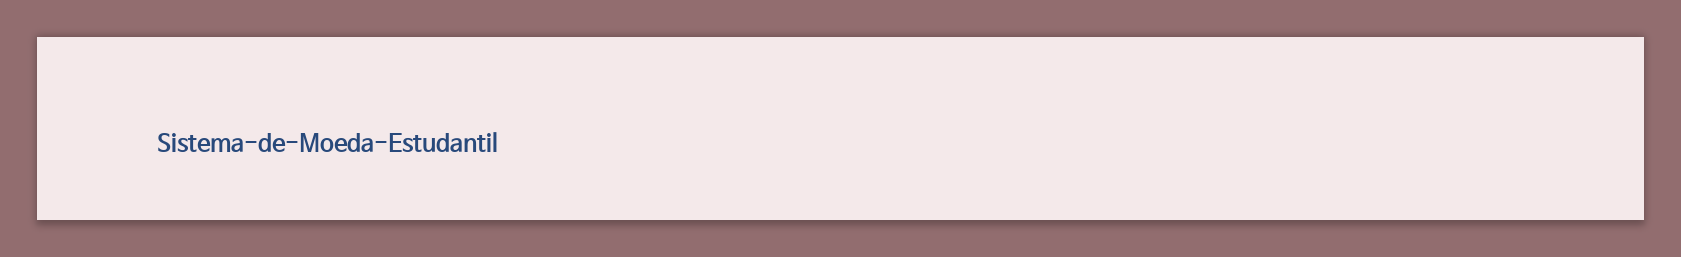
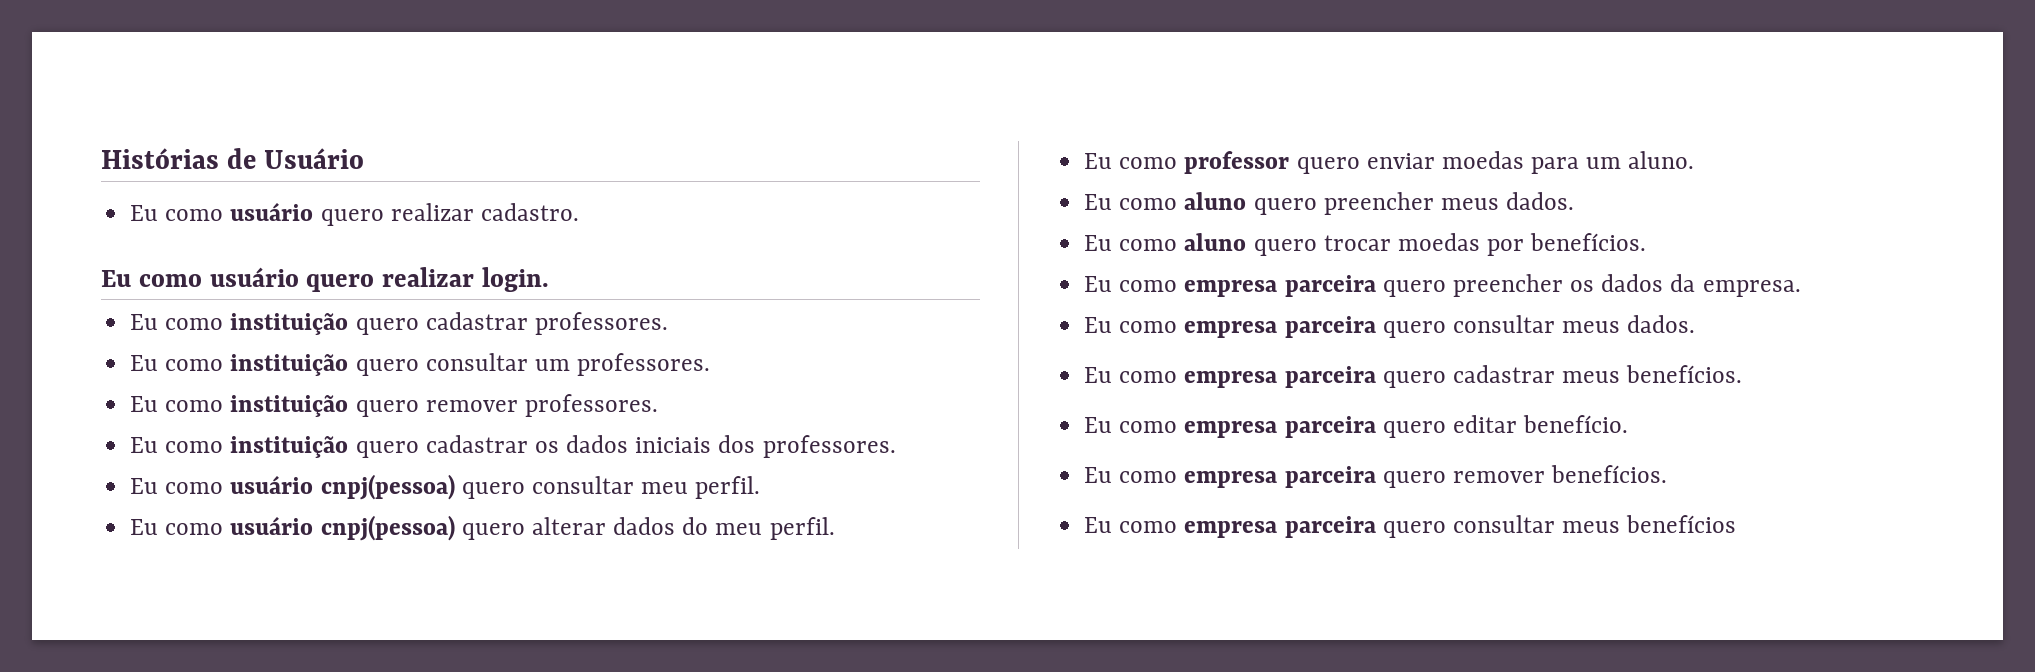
[157,132,498,153] Sistema-de-Moeda-Estudantil -> [101,148,365,169] [130,202,579,226] [101,267,550,292] [130,312,668,335] [130,353,711,376] [130,394,658,417] [130,435,896,458] [130,474,761,500] [130,515,835,541] [1084,151,1695,174] [1084,192,1575,215] [1084,233,1647,256] [1084,274,1801,297] [1084,315,1696,338] [1084,365,1743,388] [1084,415,1629,438] [1084,465,1668,488] [1084,515,1737,538] Histórias de Usuário // Eu como usuário quero realizar cadastro. // Eu como usuário quero realizar login. // Eu como instituição quero cadastrar professores. // Eu como instituição quero consultar um professores. // Eu como instituição quero remover professores. // Eu como instituição quero cadastrar os dados iniciais dos professores. // Eu como usuário cnpj(pessoa) quero consultar meu perfil. // Eu como usuário cnpj(pessoa) quero alterar dados do meu perfil. // Eu como professor quero enviar moedas para um aluno. // Eu como aluno quero preencher meus dados. // Eu como aluno quero trocar moedas por benefícios. // Eu como empresa parceira quero preencher os dados da empresa. // Eu como empresa parceira quero consultar meus dados. // Eu como empresa parceira quero cadastrar meus benefícios. // Eu como empresa parceira quero editar benefício. // Eu como empresa parceira quero remover benefícios. // Eu como empresa parceira quero consultar meus benefícios

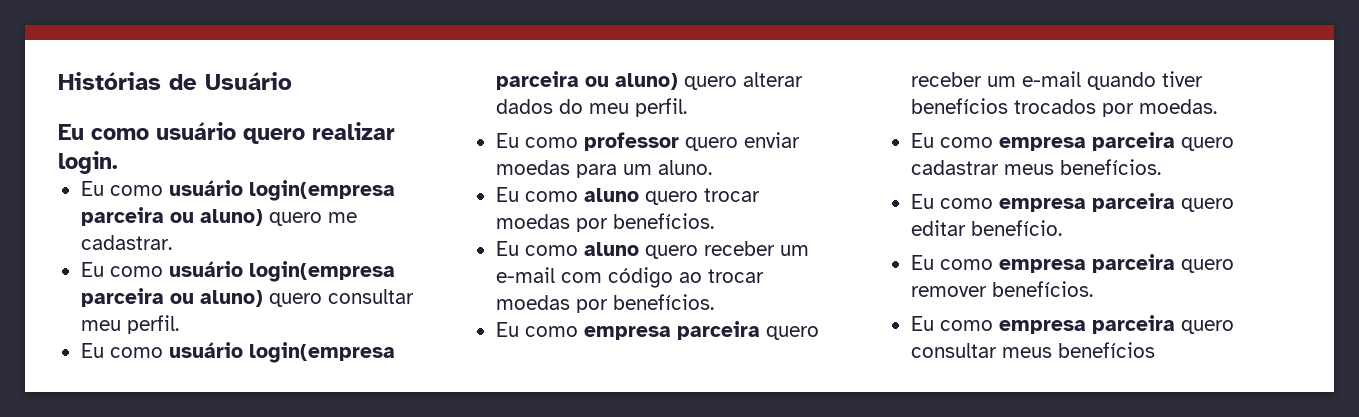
[130,202,579,226] // Eu como usuário quero realizar cadastro. -> (292, 81) none
[230,312,668,335] [130,353,711,376] [130,394,658,417] [130,435,896,458] [130,474,455,500] instituição quero cadastrar professores. // Eu como instituição quero consultar um professores. // Eu como instituição quero remover professores. // Eu como instituição quero cadastrar os dados iniciais dos professores. // Eu como usuário cnpj(pessoa) -> [168,180,395,201] [80,207,357,226] [80,235,172,250] [80,261,395,282] [80,288,263,307] usuário login(empresa parceira ou aluno) quero me cadastrar. // Eu como usuário login(empresa parceira ou aluno)
[320,515,455,541] cnpj(pessoa) -> [248,342,395,363] [495,71,678,90] login(empresa parceira ou aluno)
[1323,192,1575,215] [1084,233,1317,256] preencher meus dados. // Eu como aluno quero -> [703,188,760,202] [495,213,714,232] [495,241,809,259] [495,267,702,288] trocar moedas por benefícios. // Eu como aluno quero receber um e-mail com código ao
[1452,274,1801,297] [1084,315,1696,338] preencher os dados da empresa. // Eu como empresa parceira quero consultar meus dados. -> [910,71,1203,90] [910,98,1217,117] receber um e-mail quando tiver benefícios trocados por moedas.

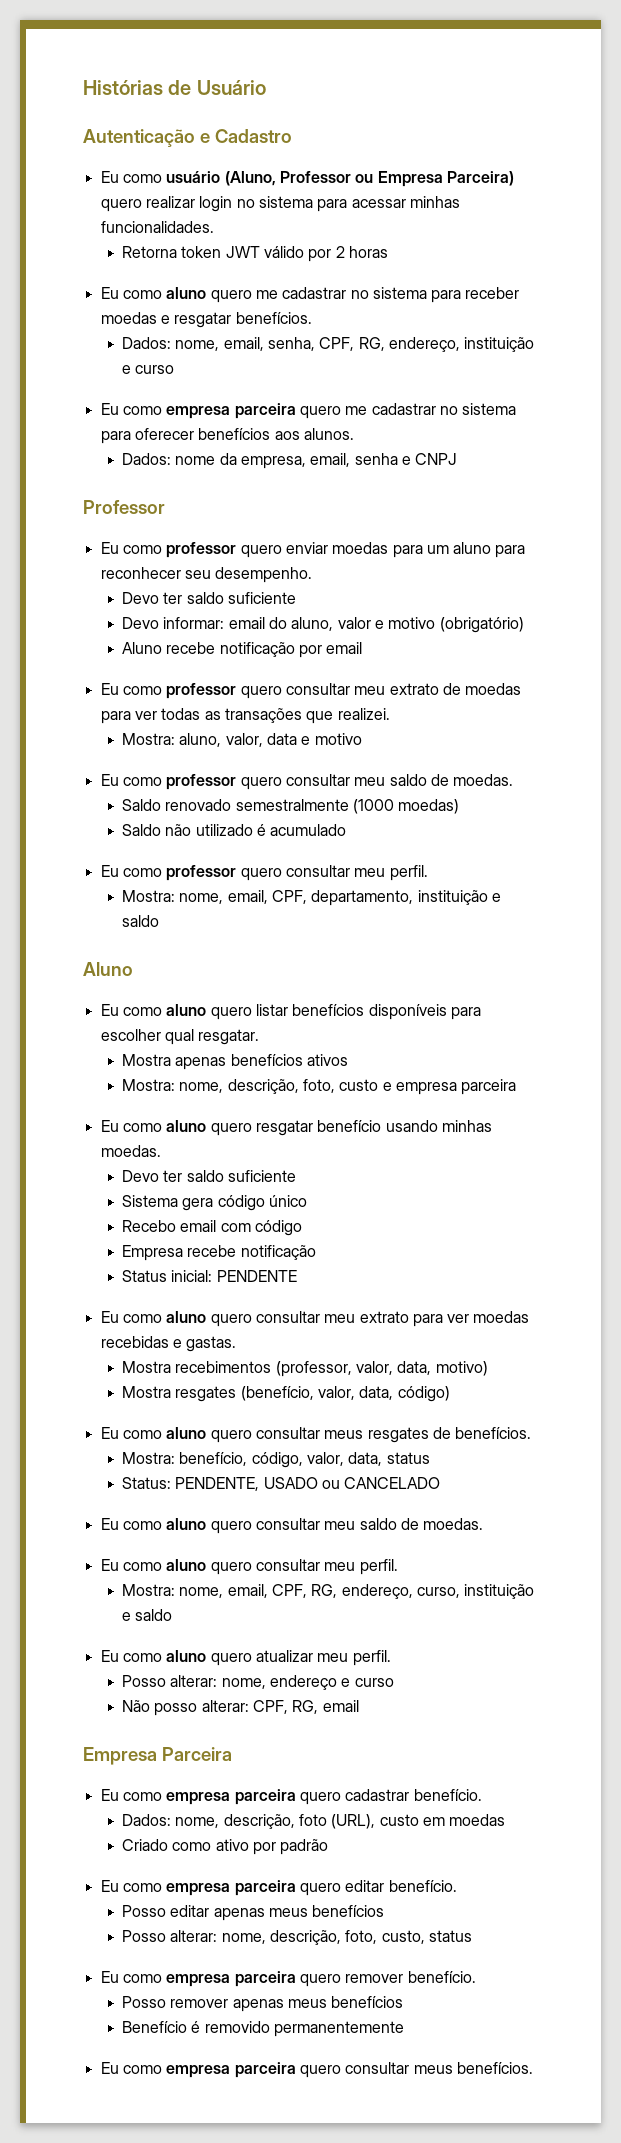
[58,122,395,144] [58,151,118,174] [80,180,395,201] [80,207,357,226] [80,235,172,250] [80,261,395,282] [80,288,414,307] [80,315,179,334] [80,342,395,363] [495,71,803,90] [495,98,687,117] Eu como usuário quero realizar login. // Eu como usuário login(empresa parceira ou aluno) quero me cadastrar. // Eu como usuário login(empresa parceira ou aluno) quero consultar meu perfil. // Eu como usuário login(empresa parceira ou aluno) quero alterar dados do meu perfil. -> [83,129,292,147] [100,171,514,187] [100,196,460,212] [100,221,214,233] [122,246,388,262] [100,287,520,303] [100,312,312,328] [122,337,535,352] [122,365,175,374] [100,403,517,419] [100,428,354,444] [122,453,458,469] [83,500,165,514] Autenticação e Cadastro // Eu como usuário (Aluno, Professor ou Empresa Parceira) quero realizar login no sistema para acessar minhas funcionalidades. // Retorna token JWT válido por 2 horas // Eu como aluno quero me cadastrar no sistema para receber moedas e resgatar benefícios. // Dados: nome, email, senha, CPF, RG, endereço, instituição e curso // Eu como empresa parceira quero me cadastrar no sistema para oferecer benefícios aos alunos. // Dados: nome da empresa, email, senha e CNPJ // Professor
[657,160,712,175] [495,187,760,205] [495,213,714,232] [495,241,809,259] [495,267,764,288] [495,294,714,313] [495,321,819,340] [910,71,1203,90] [910,98,1217,117] aluno. // Eu como aluno quero trocar moedas por benefícios. // Eu como aluno quero receber um e-mail com código ao trocar moedas por benefícios. // Eu como empresa parceira quero receber um e-mail quando tiver benefícios trocados por moedas. -> [453,542,526,558] [100,567,313,583] [122,592,297,604] [122,617,524,633] [122,642,363,658] [100,683,522,699] [100,708,390,724] [122,733,362,747] [100,774,514,790] [122,799,460,814] [122,824,347,836] [100,865,428,881] [122,890,501,906] [122,915,160,927] [83,962,133,976] [100,1004,481,1020] [100,1029,260,1045] [122,1054,349,1070] [122,1079,517,1095] [100,1120,492,1136] [100,1145,161,1157] [122,1170,297,1182] [122,1195,308,1211] [122,1220,303,1236] [122,1245,316,1261] [122,1270,297,1282] [100,1311,530,1327] [100,1336,237,1352] [122,1361,488,1377] [122,1386,450,1402] [100,1427,532,1443] [122,1452,430,1468] [122,1477,441,1491] [100,1518,484,1534] [100,1559,398,1575] [122,1584,535,1599] [122,1609,173,1621] [100,1650,391,1666] [122,1675,394,1690] [122,1700,359,1716] [83,1747,232,1765] aluno para reconhecer seu desempenho. // Devo ter saldo suficiente // Devo informar: email do aluno, valor e motivo (obrigatório) // Aluno recebe notificação por email // Eu como professor quero consultar meu extrato de moedas para ver todas as transações que realizei. // Mostra: aluno, valor, data e motivo // Eu como professor quero consultar meu saldo de moedas. // Saldo renovado semestralmente (1000 moedas) // Saldo não utilizado é acumulado // Eu como professor quero consultar meu perfil. // Mostra: nome, email, CPF, departamento, instituição e saldo // Aluno // Eu como aluno quero listar benefícios disponíveis para escolher qual resgatar. // Mostra apenas benefícios ativos // Mostra: nome, descrição, foto, custo e empresa parceira // Eu como aluno quero resgatar benefício usando minhas moedas. // Devo ter saldo suficiente // Sistema gera código único // Recebo email com código // Empresa recebe notificação // Status inicial: PENDENTE // Eu como aluno quero consultar meu extrato para ver moedas recebidas e gastas. // Mostra recebimentos (professor, valor, data, motivo) // Mostra resgates (benefício, valor, data, código) // Eu como aluno quero consultar meus resgates de benefícios. // Mostra: benefício, código, valor, data, status // Status: PENDENTE, USADO ou CANCELADO // Eu como aluno quero consultar meu saldo de moedas. // Eu como aluno quero consultar meu perfil. // Mostra: nome, email, CPF, RG, endereço, curso, instituição e saldo // Eu como aluno quero atualizar meu perfil. // Posso alterar: nome, endereço e curso // Não posso alterar: CPF, RG, email // Empresa Parceira
[1003,159,1161,175] meus benefícios. -> [413,1789,482,1801] [122,1814,506,1829] [122,1839,329,1855] benefício. // Dados: nome, descrição, foto (URL), custo em moedas // Criado como ativo por padrão
(1062, 228) none -> [122,1905,385,1921] [122,1930,472,1945] // Posso editar apenas meus benefícios // Posso alterar: nome, descrição, foto, custo, status
[991,281,1093,297] benefícios. -> [407,1971,476,1983] [122,1996,404,2012] [122,2021,405,2037] benefício. // Posso remover apenas meus benefícios // Benefício é removido permanentemente
[1057,342,1155,358] benefícios -> [456,2062,533,2074] benefícios.

